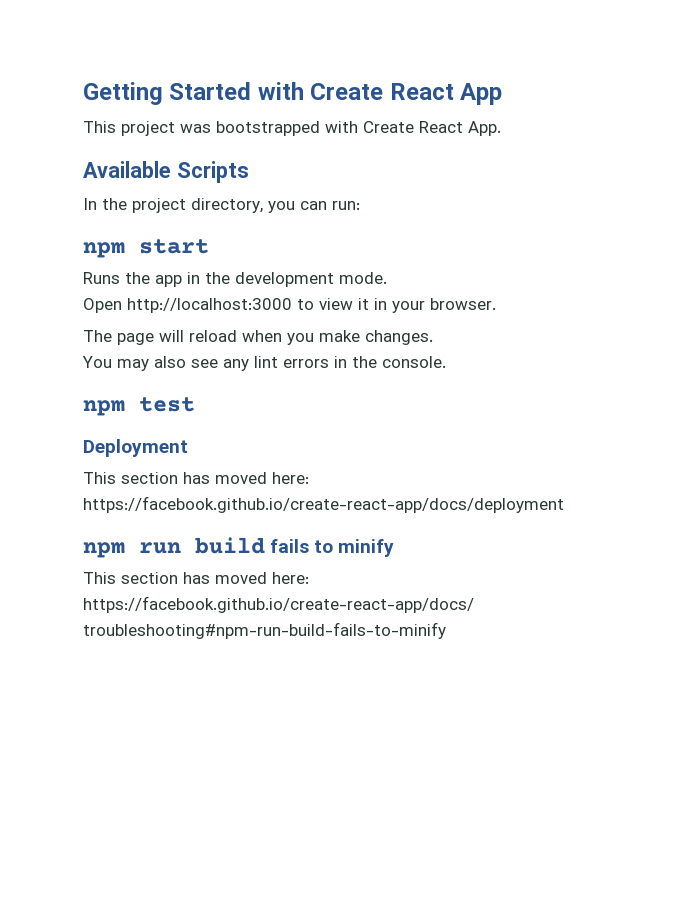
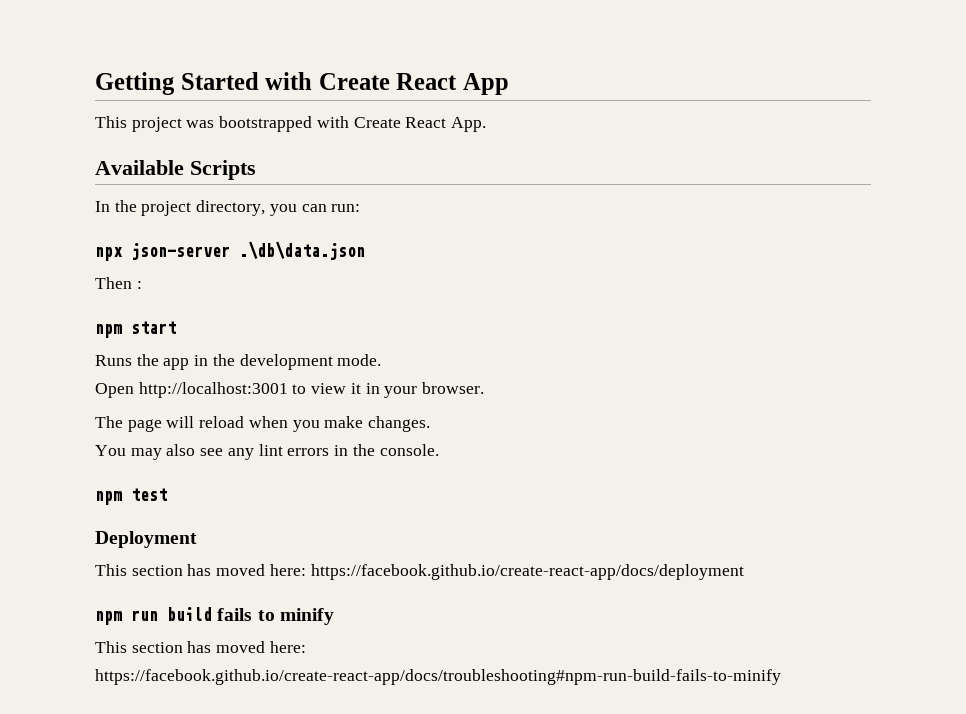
(360, 205) none -> [95,241,365,261] [95,277,142,289] // npx json-server .\db\data.json // Then :
[127,298,292,313] http://localhost:3000 -> [138,382,288,398] http://localhost:3001

